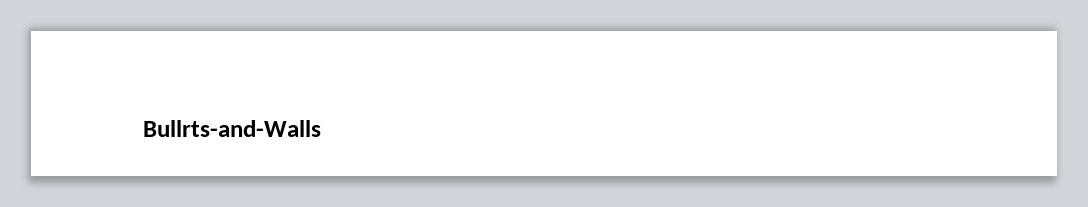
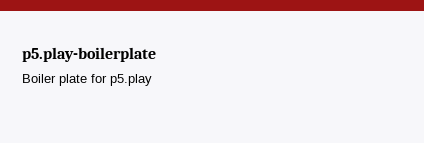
[143,120,321,137] Bullrts-and-Walls -> [22,47,156,62] [22,74,152,86] p5.play-boilerplate // Boiler plate for p5.play

